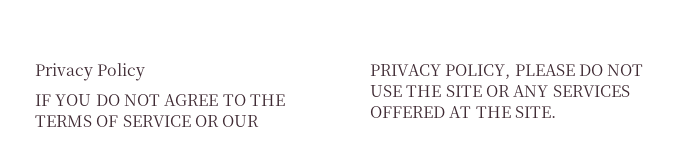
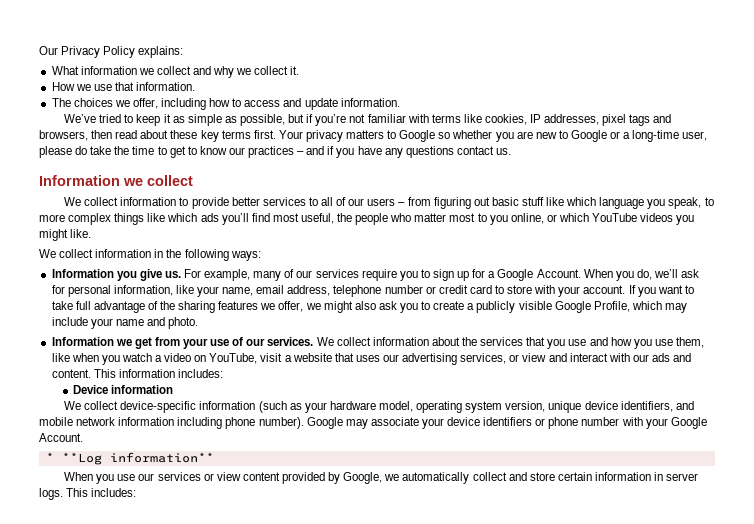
(35, 72) none -> [39,46,58,55] Our
[35,94,285,106] [35,115,260,127] [370,64,644,79] [370,85,630,97] [370,106,556,118] // IF YOU DO NOT AGREE TO THE TERMS OF SERVICE OR OUR PRIVACY POLICY, PLEASE DO NOT USE THE SITE OR ANY SERVICES OFFERED AT THE SITE. -> [138,46,184,58] [51,66,300,78] [51,82,196,91] [51,98,400,110] [64,114,672,126] [39,130,708,142] [39,146,511,158] [39,175,193,186] [64,197,714,209] [39,213,695,225] [39,229,92,241] [39,249,261,261] [51,269,700,281] [51,285,694,297] [51,301,687,313] [51,317,199,329] [51,337,704,349] [51,353,692,365] [51,369,223,378] [73,385,174,394] [64,401,694,413] [39,417,707,429] [39,433,83,442] [45,452,214,465] [64,472,699,484] [39,488,137,500] explains: // What information we collect and why we collect it. // How we use that information. // The choices we offer, including how to access and update information. // We’ve tried to keep it as simple as possible, but if you’re not familiar with terms like cookies, IP addresses, pixel tags and browsers, then read about these key terms first. Your privacy matters to Google so whether you are new to Google or a long-time user, please do take the time to get to know our practices – and if you have any questions contact us. // Information we collect // We collect information to provide better services to all of our users – from figuring out basic stuff like which language you speak, to more complex things like which ads you’ll find most useful, the people who matter most to you online, or which YouTube videos you might like. // We collect information in the following ways: // Information you give us. For example, many of our services require you to sign up for a Google Account. When you do, we’ll ask for personal information, like your name, email address, telephone number or credit card to store with your account. If you want to take full advantage of the sharing features we offer, we might also ask you to create a publicly visible Google Profile, which may include your name and photo. // Information we get from your use of our services. We collect information about the services that you use and how you use them, like when you watch a video on YouTube, visit a website that uses our advertising services, or view and interact with our ads and content. This information includes: // Device information // We collect device-specific information (such as your hardware model, operating system version, unique device identifiers, and mobile network information including phone number). Google may associate your device identifiers or phone number with your Google Account. // * **Log information** // When you use our services or view content provided by Google, we automatically collect and store certain information in server logs. This includes:

